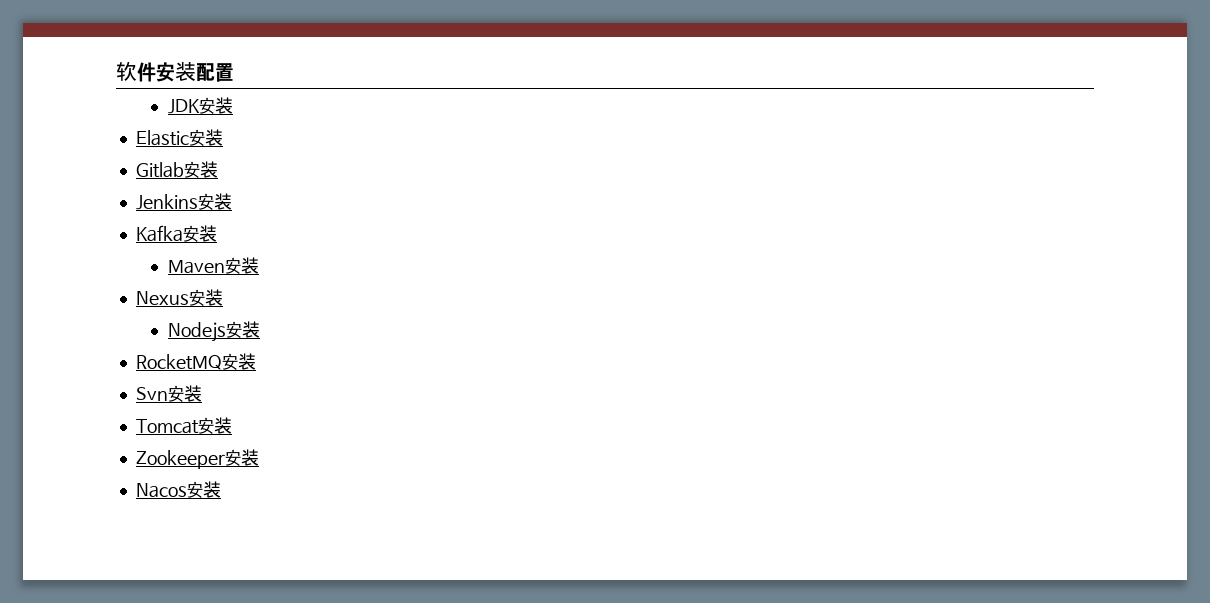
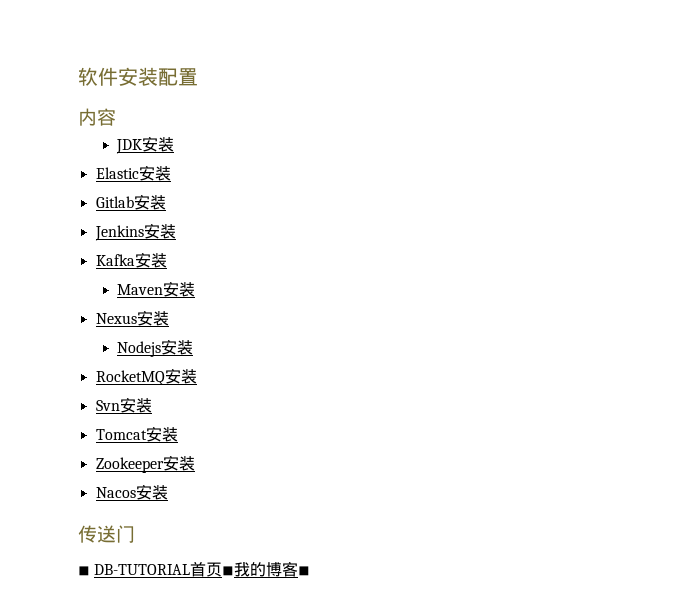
(234, 72) none -> [78,108,116,126] // 内容
(221, 489) none -> [78,525,135,543] [78,561,311,577] // 传送门 // ◾ DB-TUTORIAL首页◾我的博客◾

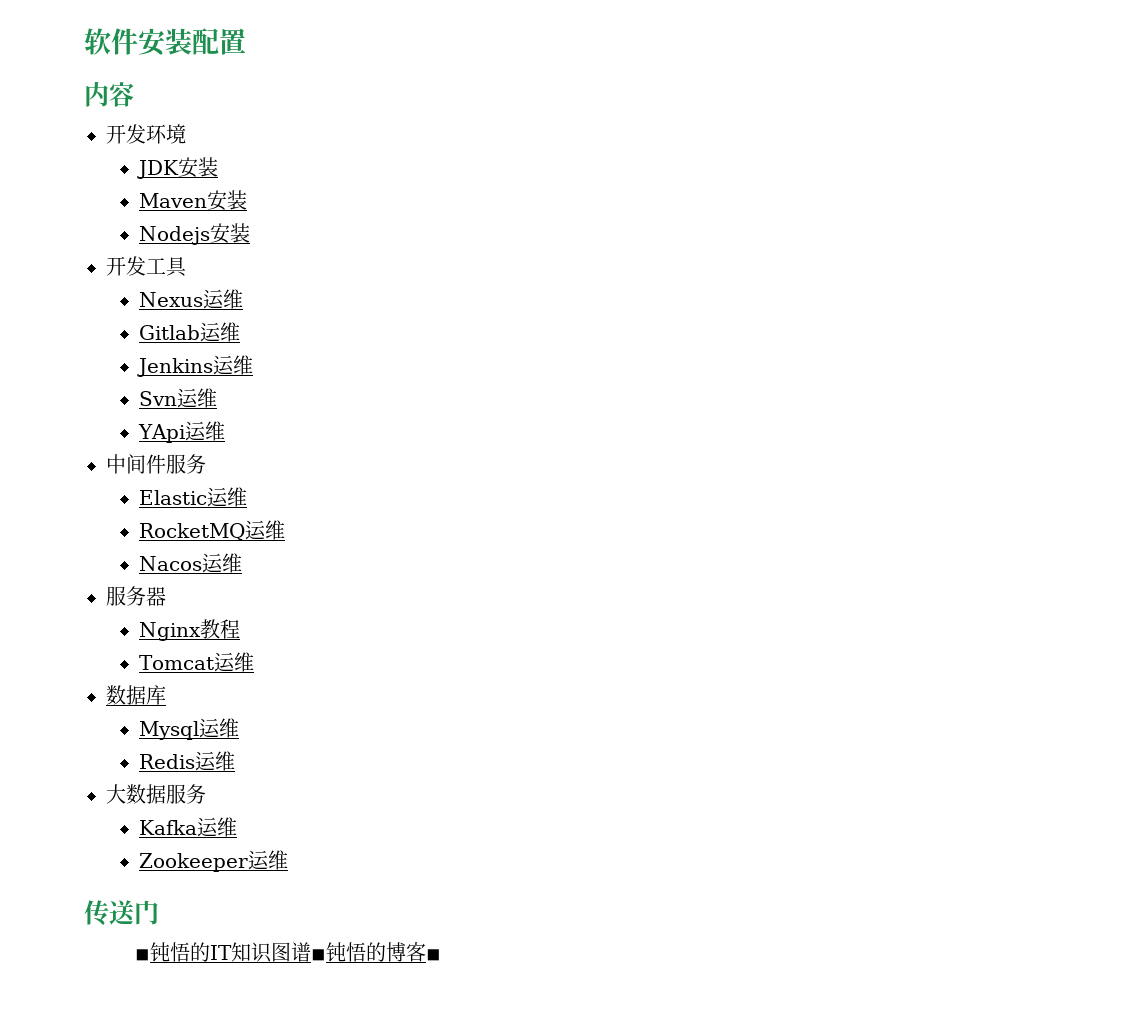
(116, 117) none -> [106,124,186,144] // 开发环境
[95,165,171,181] [95,194,166,210] [94,223,176,241] [95,252,167,268] // Elastic安装 // Gitlab安装 // Jenkins安装 // Kafka安装 -> (218, 167) none
[95,310,169,326] // Nexus安装 -> (247, 200) none
[95,368,197,385] [95,397,152,413] [95,426,178,442] [95,455,195,473] [95,484,168,500] [78,525,135,543] [78,562,251,577] RocketMQ安装 // Svn安装 // Tomcat安装 // Zookeeper安装 // Nacos安装 // 传送门 // ◾ DB-TUTORIAL首页◾我 -> [106,256,187,277] [138,289,243,309] [138,322,240,342] [136,355,253,377] [138,388,217,408] [137,421,225,443] [106,454,206,474] [138,487,247,507] [138,520,285,541] [138,553,242,573] [106,586,166,606] [138,619,240,641] [138,652,254,672] [106,685,166,705] [138,718,239,740] [138,751,235,771] [106,784,206,804] [138,817,237,837] [138,850,288,872] [84,900,159,926] [134,942,366,963] 开发工具 // Nexus运维 // Gitlab运维 // Jenkins运维 // Svn运维 // YApi运维 // 中间件服务 // Elastic运维 // RocketMQ运维 // Nacos运维 // 服务器 // Nginx教程 // Tomcat运维 // 数据库 // Mysql运维 // Redis运维 // 大数据服务 // Kafka运维 // Zookeeper运维 // 传送门 // ◾钝悟的IT知识图谱◾钝悟

